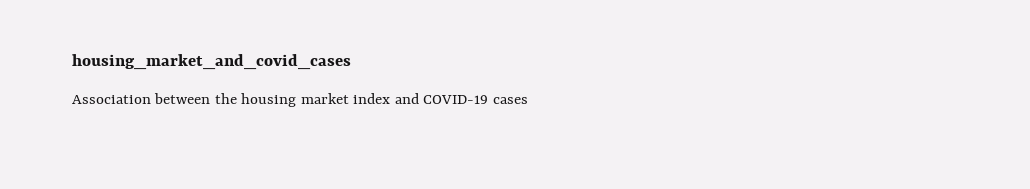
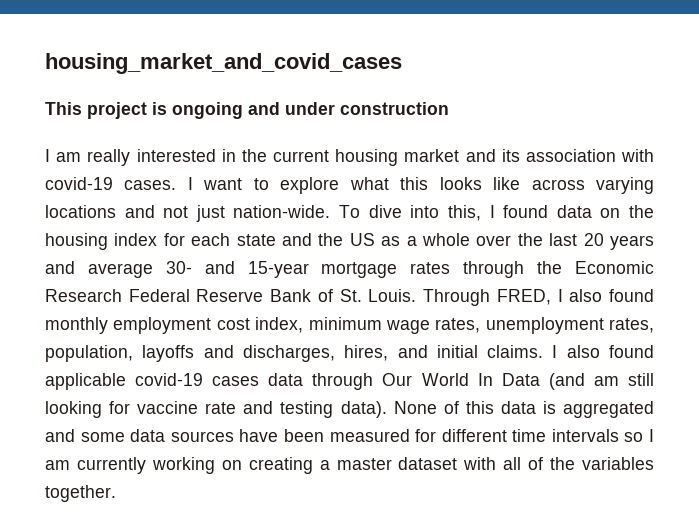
[72,93,528,107] Association between the housing market index and COVID-19 cases -> [45,102,449,119] [45,149,655,166] [45,177,654,194] [45,205,655,222] [45,233,654,250] [45,261,655,278] [45,289,655,306] [45,317,654,334] [45,345,654,362] [45,373,654,390] [45,401,654,418] [45,429,654,442] [45,457,655,474] [45,485,116,502] This project is ongoing and under construction // I am really interested in the current housing market and its association with covid-19 cases. I want to explore what this looks like across varying locations and not just nation-wide. To dive into this, I found data on the housing index for each state and the US as a whole over the last 20 years and average 30- and 15-year mortgage rates through the Economic Research Federal Reserve Bank of St. Louis. Through FRED, I also found monthly employment cost index, minimum wage rates, unemployment rates, population, layoffs and discharges, hires, and initial claims. I also found applicable covid-19 cases data through Our World In Data (and am still looking for vaccine rate and testing data). None of this data is aggregated and some data sources have been measured for different time intervals so I am currently working on creating a master dataset with all of the variables together.

